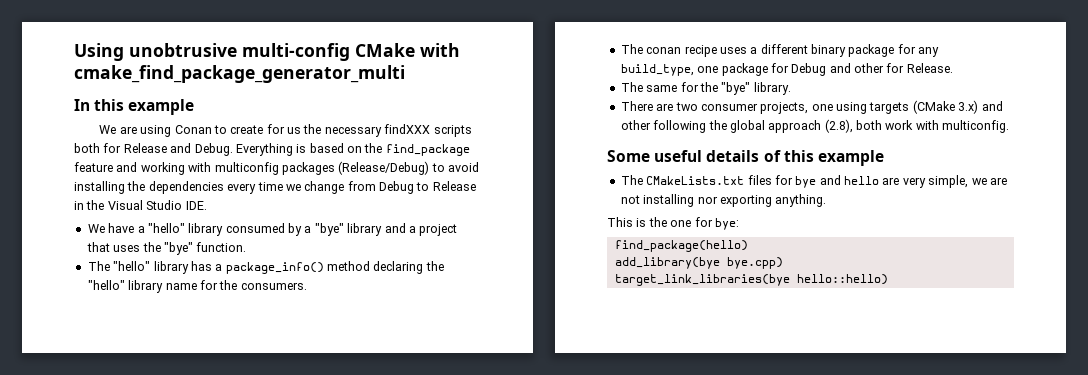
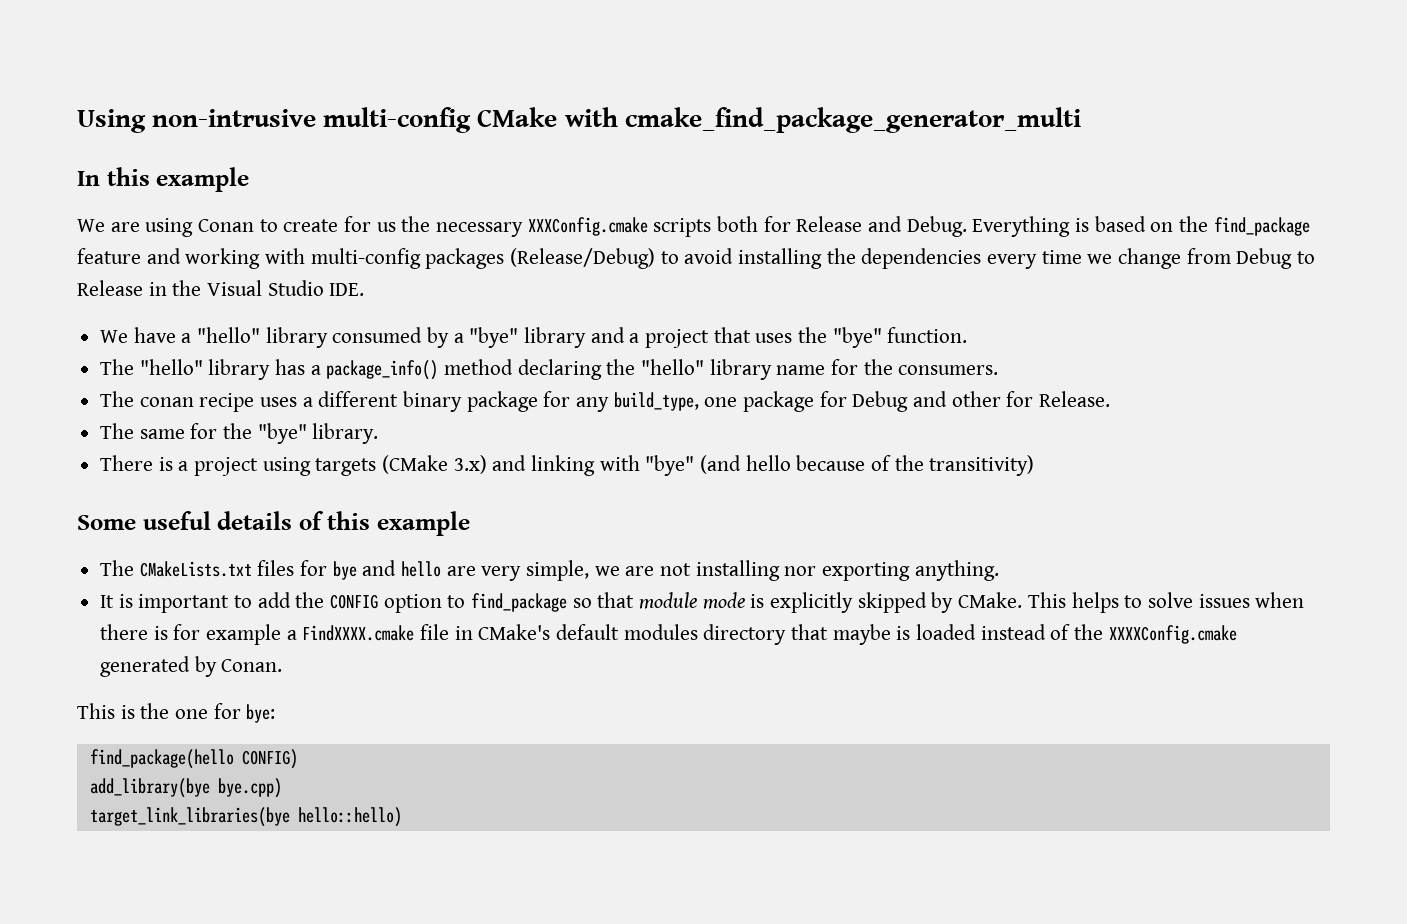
[129,43,237,57] unobtrusive -> [152,109,317,127] non-intrusive
[384,124,431,134] findXXX -> [527,217,648,236] XXXConfig.cmake
[214,162,279,175] multiconfig -> [310,248,421,269] multi-config
[656,102,833,114] are two consumer projects, one -> [158,457,259,476] is a project
[620,119,1010,133] other following the global approach (2.8), both work with multiconfig. -> [531,455,1035,476] linking with "bye" (and hello because of the transitivity)
(827, 200) none -> [100,592,1305,613] [100,624,1237,645] [100,656,283,677] // It is important to add the CONFIG option to find_package so that module mode is explicitly skipped by CMake. This helps to solve issues when there is for example a FindXXXX.cmake file in CMake's default modules directory that maybe is loaded instead of the XXXXConfig.cmake generated by Conan.
[614,240,748,252] find_package(hello) -> [89,749,298,769] find_package(hello CONFIG)

